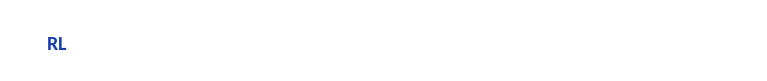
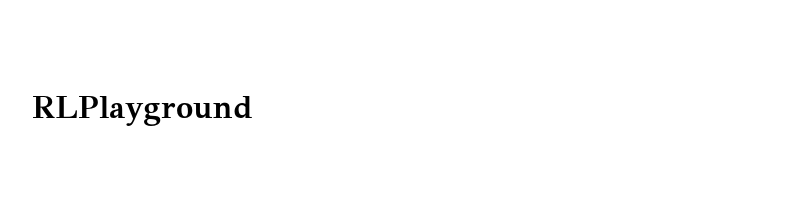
[47,37,67,50] RL -> [32,96,253,126] RLPlayground

